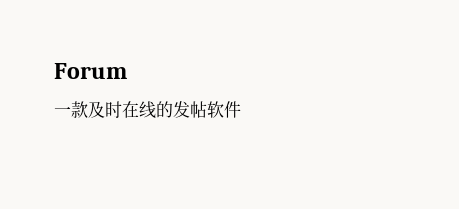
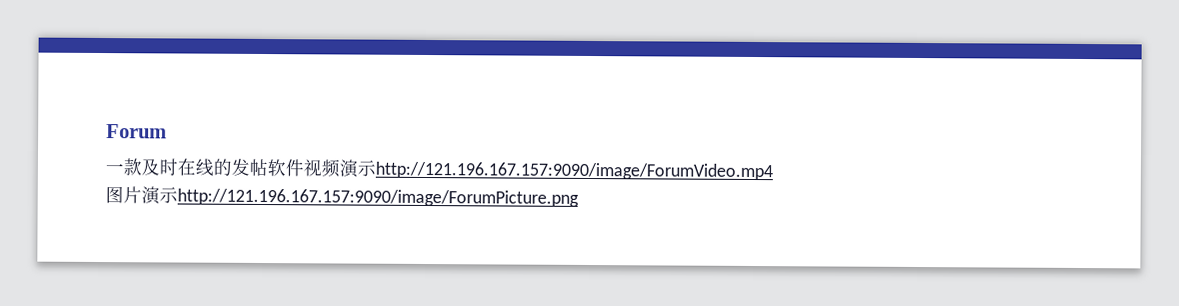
(241, 109) none -> [303,159,773,181] [105,186,579,207] 视频演示http://121.196.167.157:9090/image/ForumVideo.mp4 // 图片演示http://121.196.167.157:9090/image/ForumPicture.png

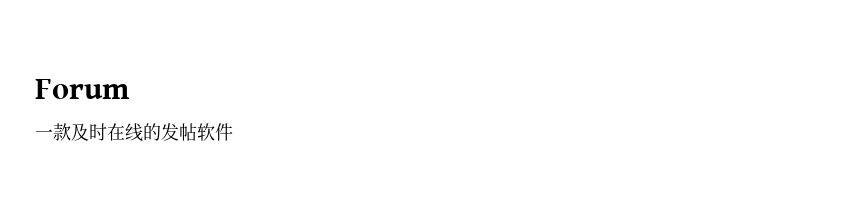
[303,159,773,181] [105,186,579,207] 视频演示http://121.196.167.157:9090/image/ForumVideo.mp4 // 图片演示http://121.196.167.157:9090/image/ForumPicture.png -> (233, 132) none

